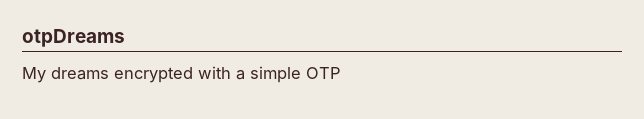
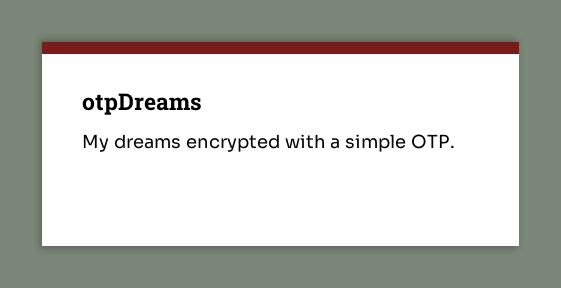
[306,67,341,79] OTP -> [411,134,456,149] OTP.

